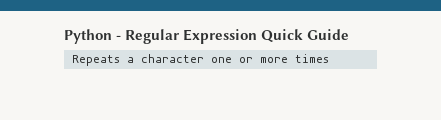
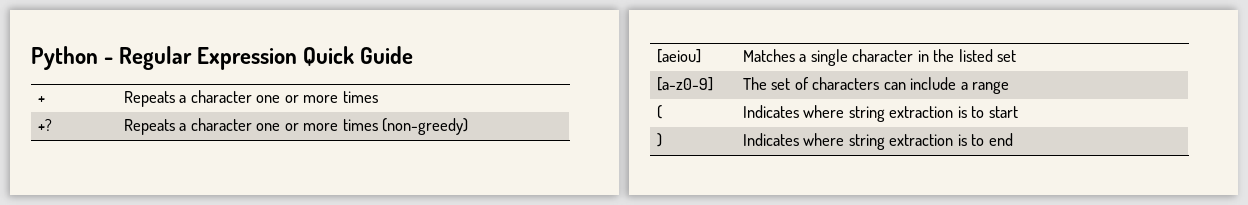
[71,54,329,66] // Repeats a character one or more times -> [37,96,45,103] [123,90,378,107] [37,119,52,131] [123,118,468,135] [656,49,701,63] [742,49,1016,66] [656,77,713,91] [742,77,1009,94] [656,105,662,119] [742,105,1018,122] [656,133,662,147] [742,133,1013,150] // + | Repeats a character one or more times // +? | Repeats a character one or more times (non-greedy) // [aeiou] | Matches a single character in the listed set // [a-z0-9] | The set of characters can include a range // ( | Indicates where string extraction is to start // ) | Indicates where string extraction is to end

